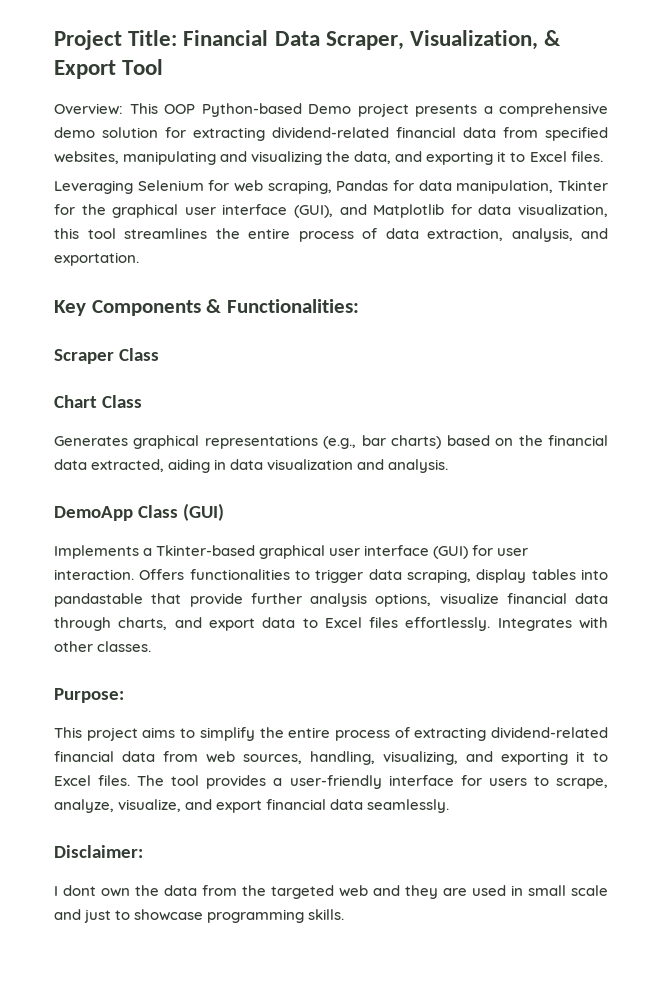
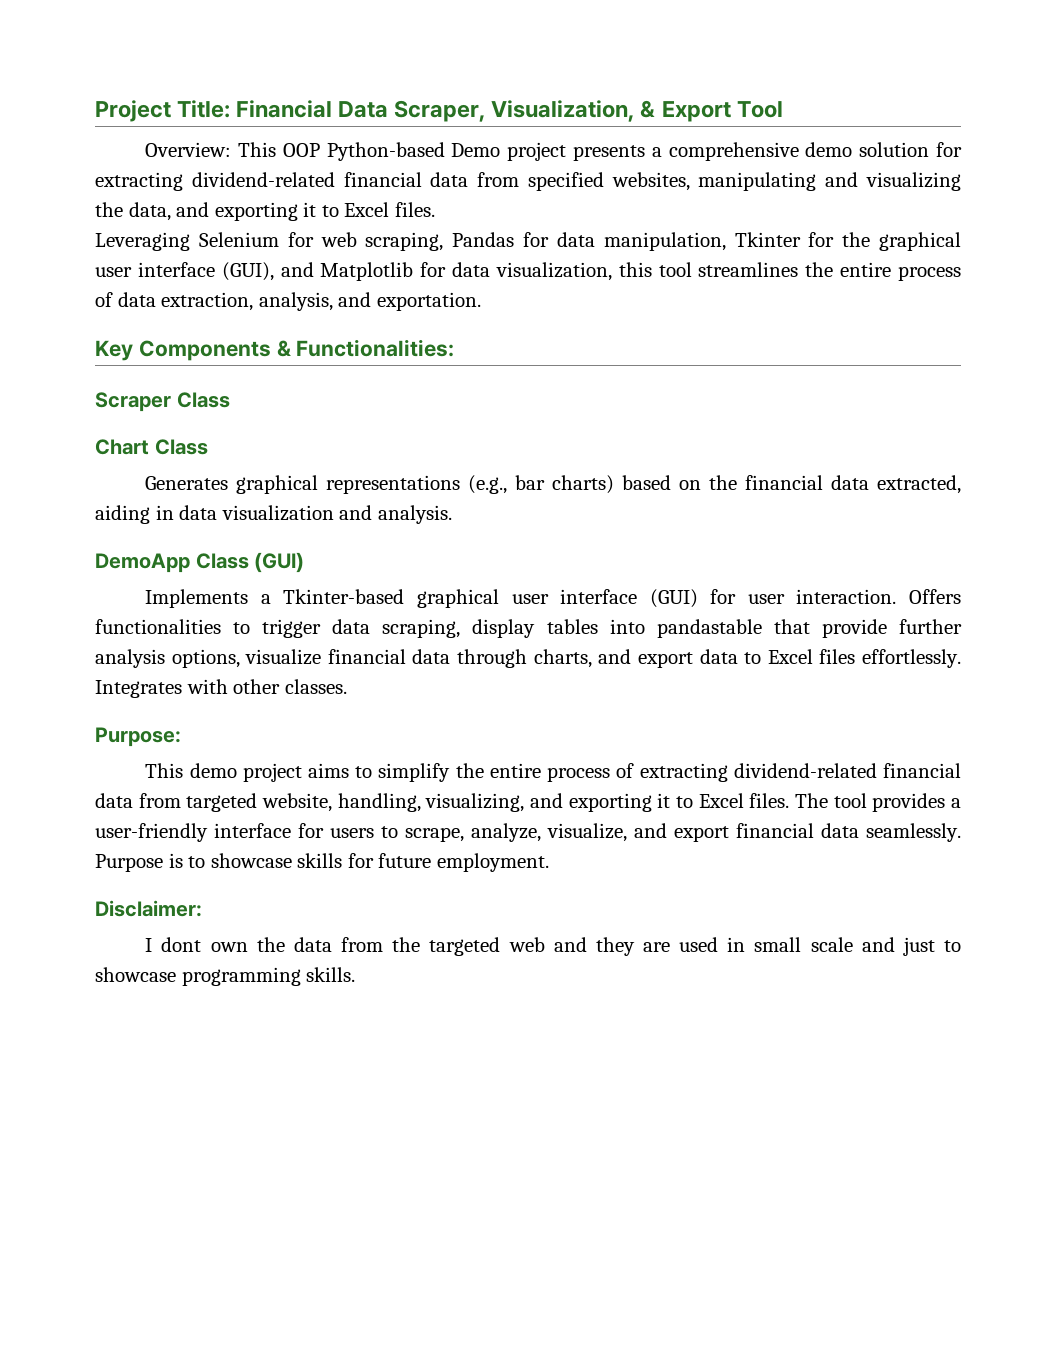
(82, 732) none -> [189,763,237,778] demo
[206,751,302,764] web sources, -> [186,793,332,812] targeted website,
(450, 806) none -> [95,853,549,872] Purpose is to showcase skills for future employment.

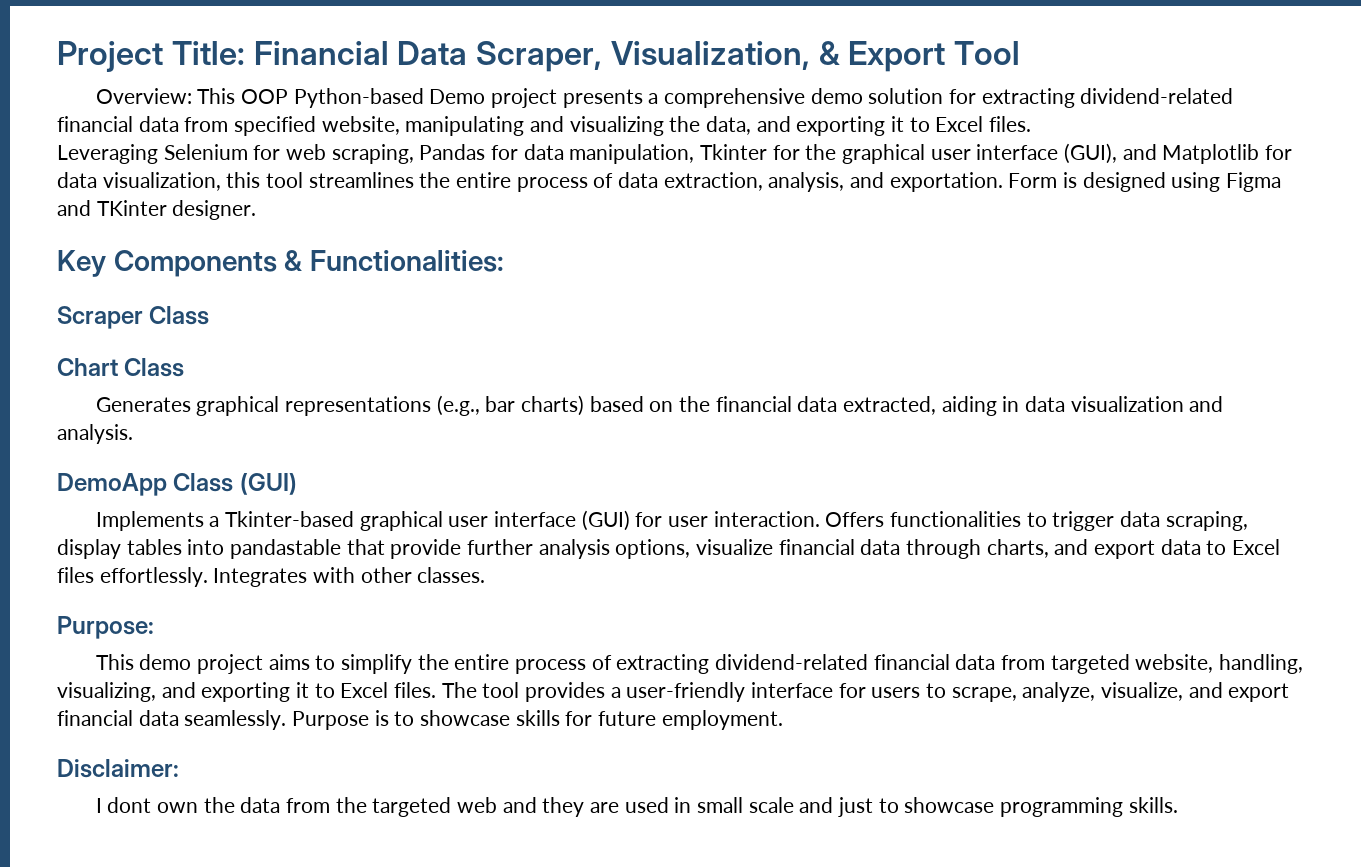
[611,172,690,191] websites, -> [321,116,400,135] website,
(481, 301) none -> [1008,172,1282,192] [57,200,257,220] Form is designed using Figma and TKinter designer.

